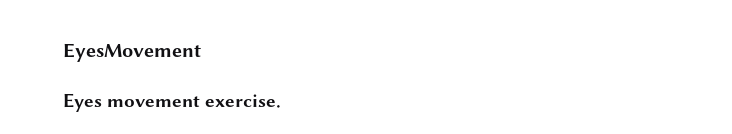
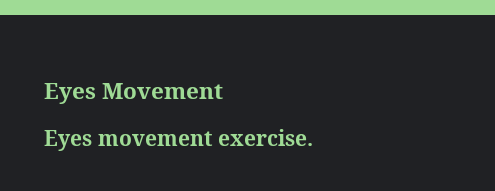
[63,43,201,62] EyesMovement -> [44,83,224,104] Eyes Movement

